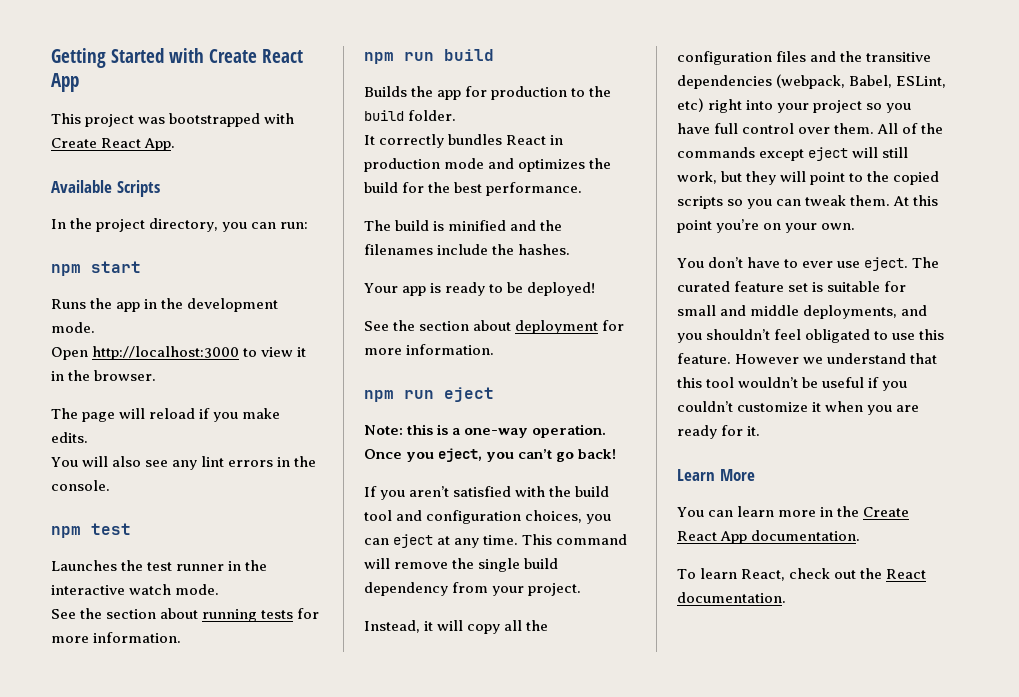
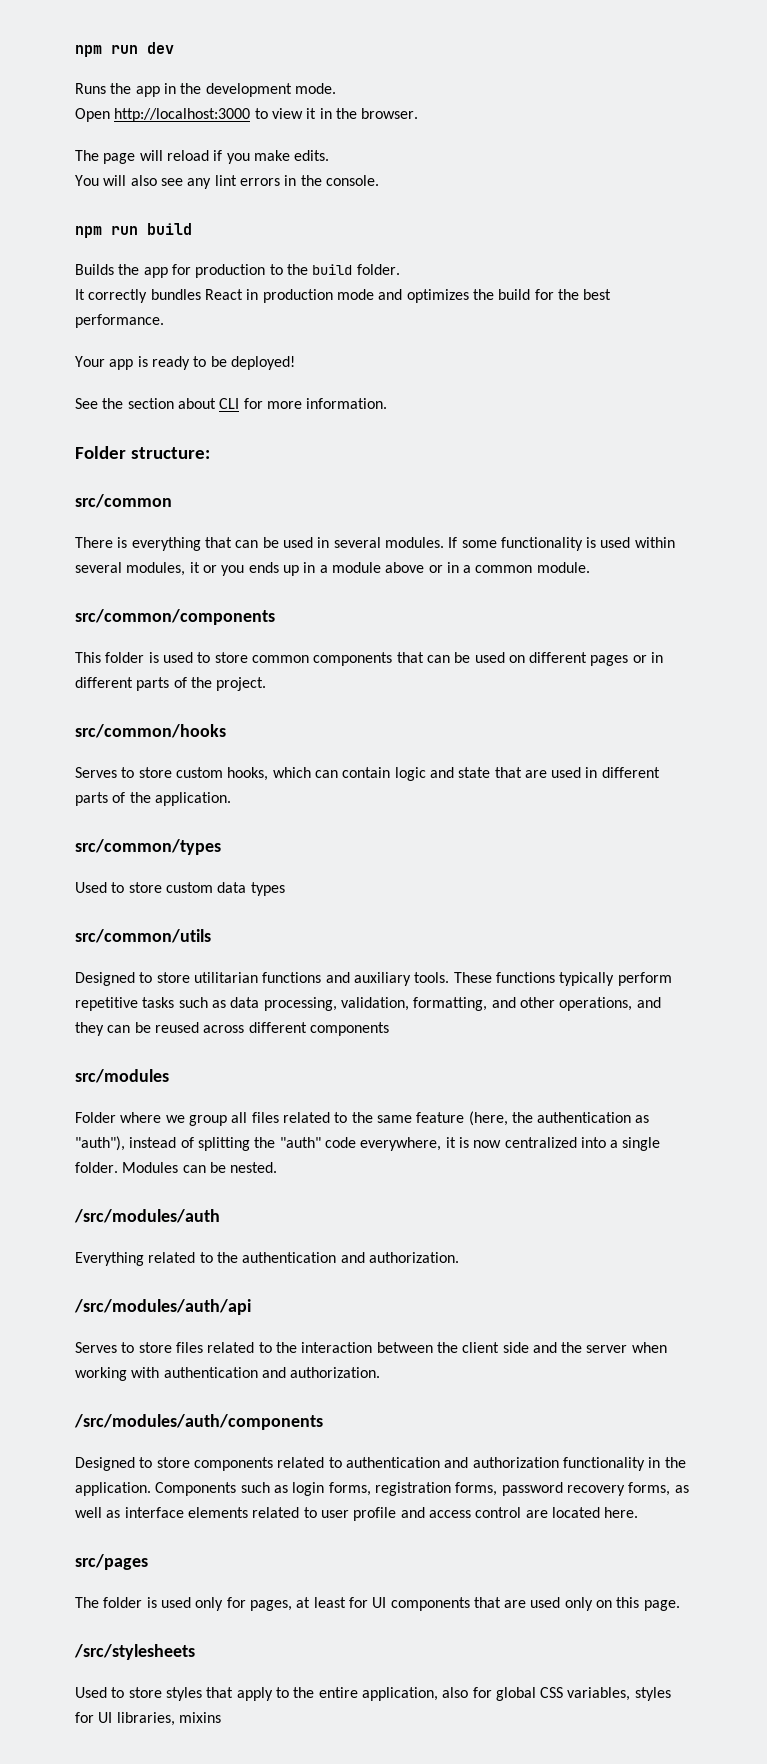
[51,48,303,68] [51,73,79,92] [51,113,295,127] [51,138,176,151] [51,180,160,197] [51,218,309,232] [51,261,141,276] Getting Started with Create React App // This project was bootstrapped with Create React App. // Available Scripts // In the project directory, you can run: // npm start -> [75,42,174,57] npm run dev
[51,523,131,538] [51,560,268,571] [51,584,220,595] [51,608,320,622] [51,632,182,643] // npm test // Launches the test runner in the interactive watch mode. // See the section about running tests for more information. -> (379, 180) none
[364,220,563,231] [364,244,571,255] // The build is minified and the filenames include the hashes. -> (164, 321) none
[515,320,625,334] [364,344,495,355] [364,387,494,402] [364,424,607,438] [364,448,617,462] [364,486,610,500] [364,510,612,524] [364,534,628,548] [364,558,559,572] [364,582,582,596] [364,620,549,634] [677,51,932,65] [677,74,947,89] [677,98,912,113] [677,123,944,134] [677,147,909,161] [677,171,940,185] [677,195,939,209] [677,219,856,233] [677,257,940,271] [677,281,907,292] [677,305,928,319] [677,329,945,343] [677,353,938,364] [677,377,908,391] [677,401,920,415] [677,425,761,439] [677,469,755,481] [677,506,910,517] [677,530,861,544] [677,568,927,581] [677,592,786,603] deployment for more information. // npm run eject // Note: this is a one-way operation. Once you eject, you can’t go back! // If you aren’t satisfied with the build tool and configuration choices, you can eject at any time. This command will remove the single build dependency from your project. // Instead, it will copy all the configuration files and the transitive dependencies (webpack, Babel, ESLint, etc) right into your project so you have full control over them. All of the commands except eject will still work, but they will point to the copied scripts so you can tweak them. At this point you’re on your own. // You don’t have to ever use eject. The curated feature set is suitable for small and middle deployments, and you shouldn’t feel obligated to use this feature. However we understand that this tool wouldn’t be useful if you couldn’t customize it when you are ready for it. // Learn More // You can learn more in the Create React App documentation. // To learn React, check out the React documentation. -> [219,398,388,409] [75,446,210,459] [75,494,172,508] [75,537,675,551] [75,562,590,576] [75,609,275,625] [75,652,664,666] [75,677,267,691] [75,724,226,738] [75,767,660,781] [75,792,231,806] [75,839,221,855] [75,882,285,896] [75,929,211,943] [75,972,672,986] [75,997,661,1011] [75,1022,389,1036] [75,1069,169,1083] [75,1111,650,1126] [75,1136,661,1151] [75,1162,278,1173] [74,1209,220,1223] [75,1252,459,1266] [74,1299,251,1315] [75,1342,667,1353] [75,1367,381,1381] [74,1414,323,1430] [75,1457,686,1471] [75,1482,689,1496] [75,1507,639,1521] [75,1554,148,1570] [75,1597,680,1611] [74,1644,195,1660] [75,1687,671,1701] [75,1712,221,1726] CLI for more information. // Folder structure: // src/common // There is everything that can be used in several modules. If some functionality is used within several modules, it or you ends up in a module above or in a common module. // src/common/components // This folder is used to store common components that can be used on different pages or in different parts of the project. // src/common/hooks // Serves to store custom hooks, which can contain logic and state that are used in different parts of the application. // src/common/types // Used to store custom data types // src/common/utils // Designed to store utilitarian functions and auxiliary tools. These functions typically perform repetitive tasks such as data processing, validation, formatting, and other operations, and they can be reused across different components // src/modules // Folder where we group all files related to the same feature (here, the authentication as "auth"), instead of splitting the "auth" code everywhere, it is now centralized into a single folder. Modules can be nested. // /src/modules/auth // Everything related to the authentication and authorization. // /src/modules/auth/api // Serves to store files related to the interaction between the client side and the server when working with authentication and authorization. // /src/modules/auth/components // Designed to store components related to authentication and authorization functionality in the application. Components such as login forms, registration forms, password recovery forms, as well as interface elements related to user profile and access control are located here. // src/pages // The folder is used only for pages, at least for UI components that are used only on this page. // /src/stylesheets // Used to store styles that apply to the entire application, also for global CSS variables, styles for UI libraries, mixins

